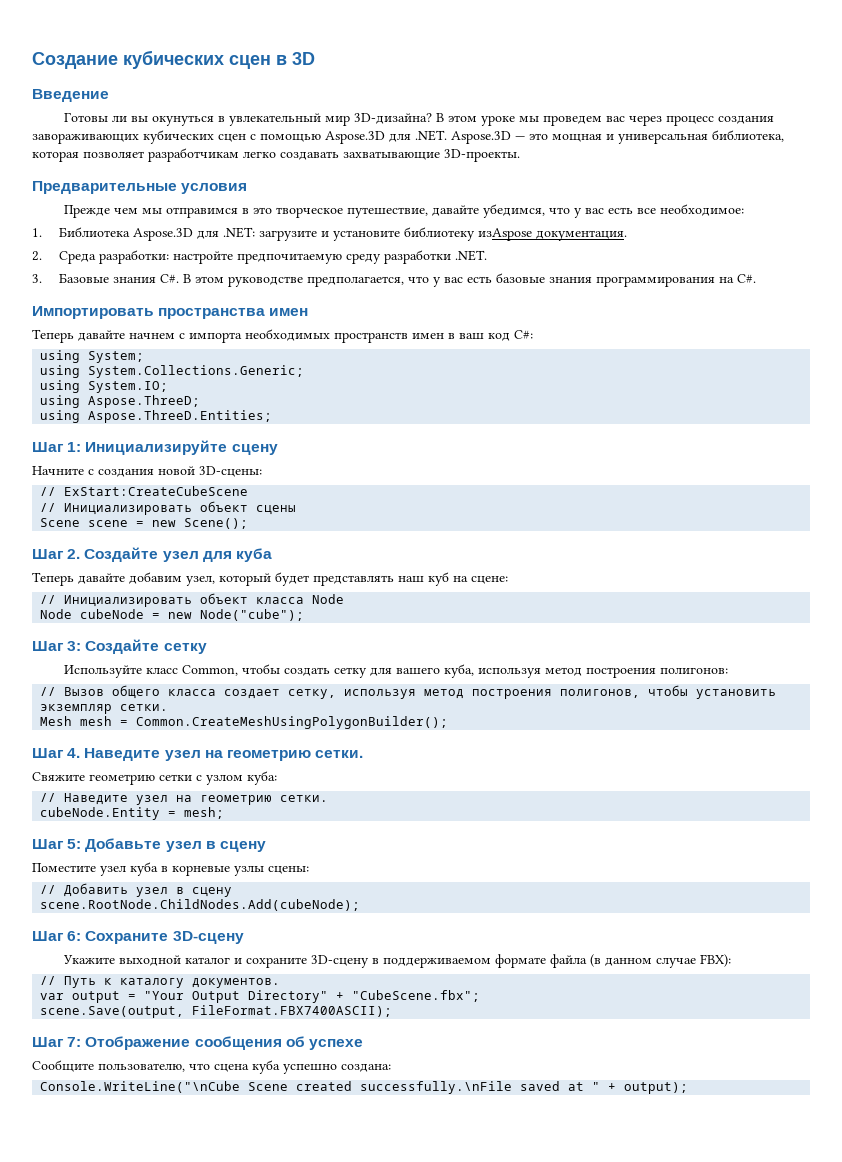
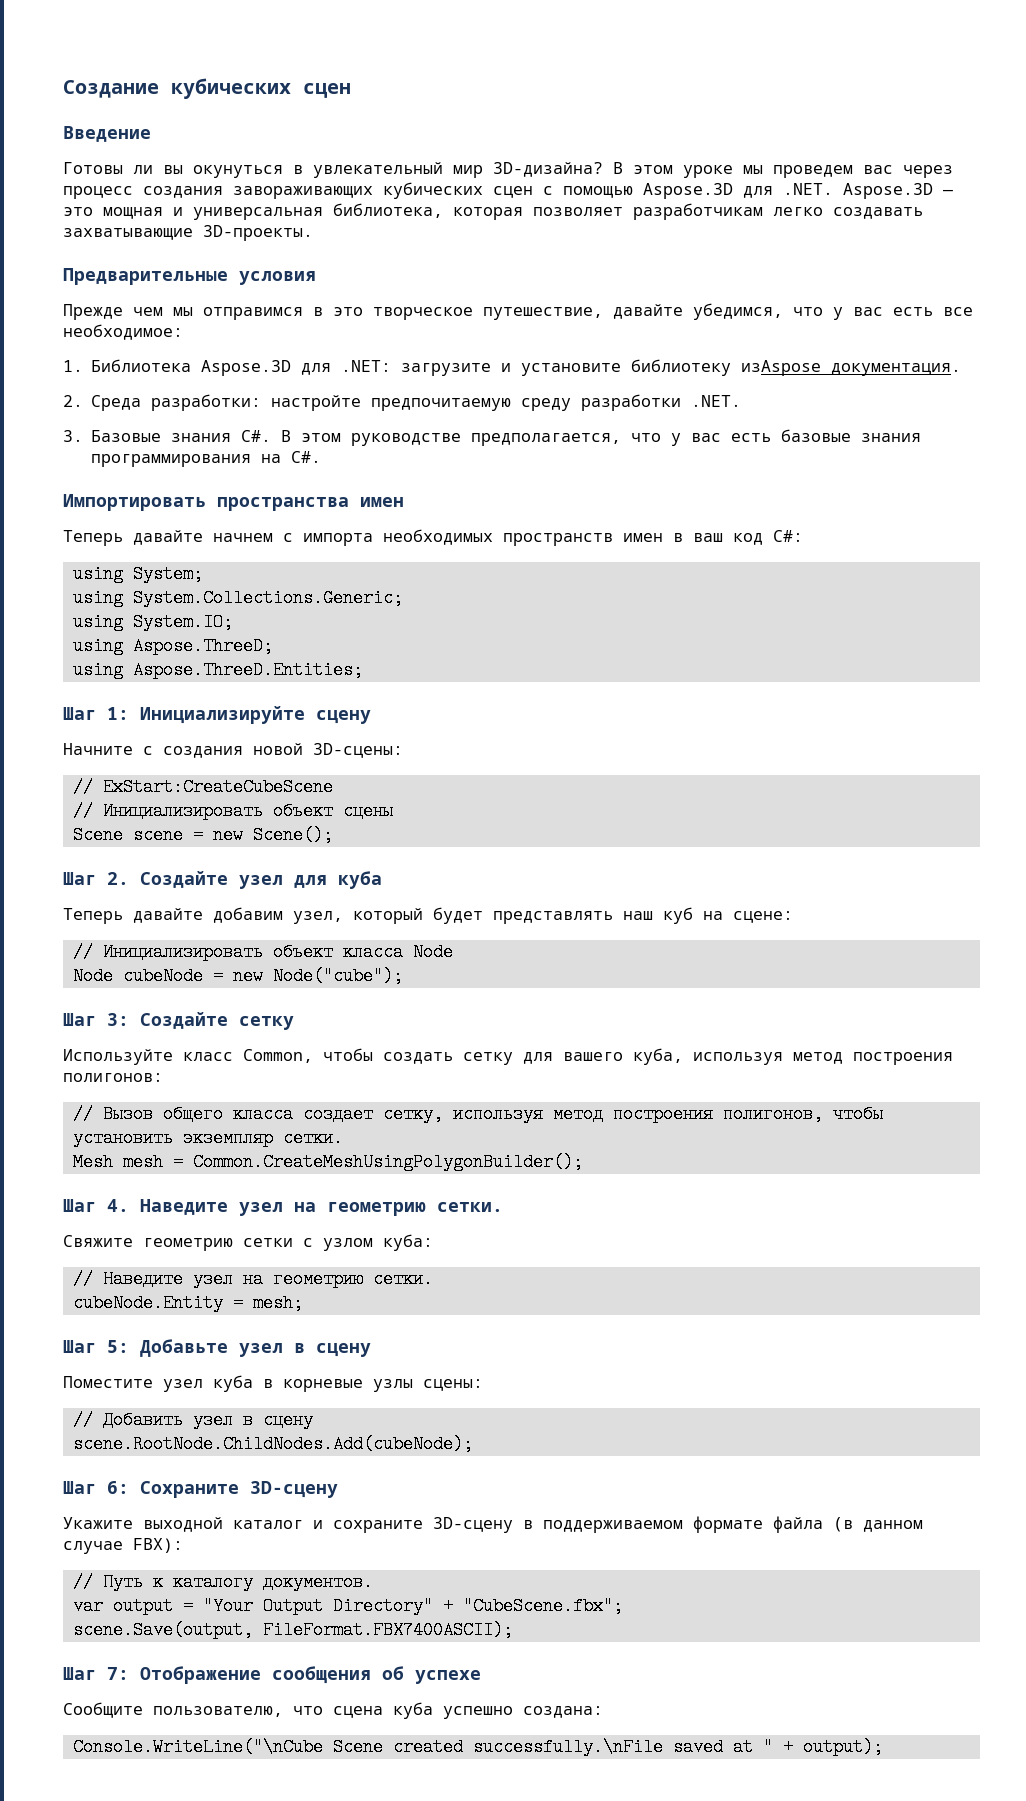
[276,52,315,65] в 3D -> (351, 90) none

